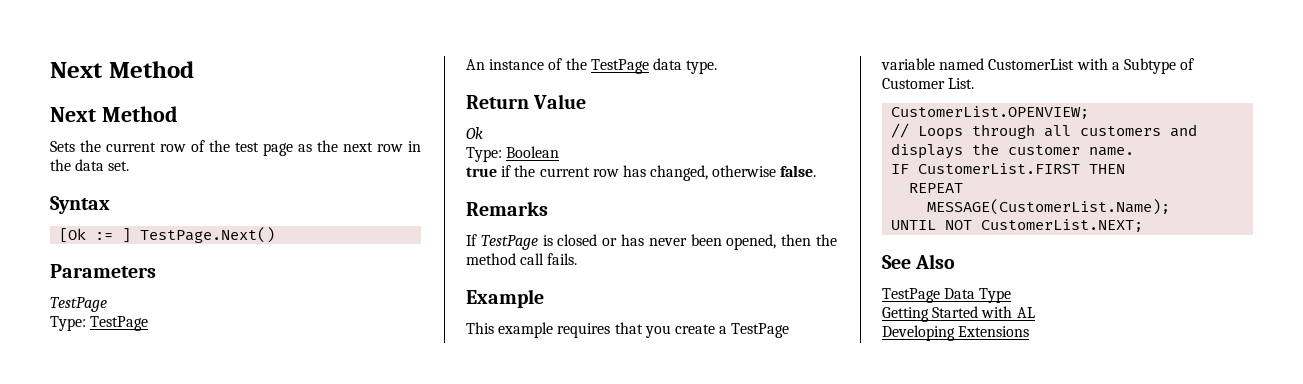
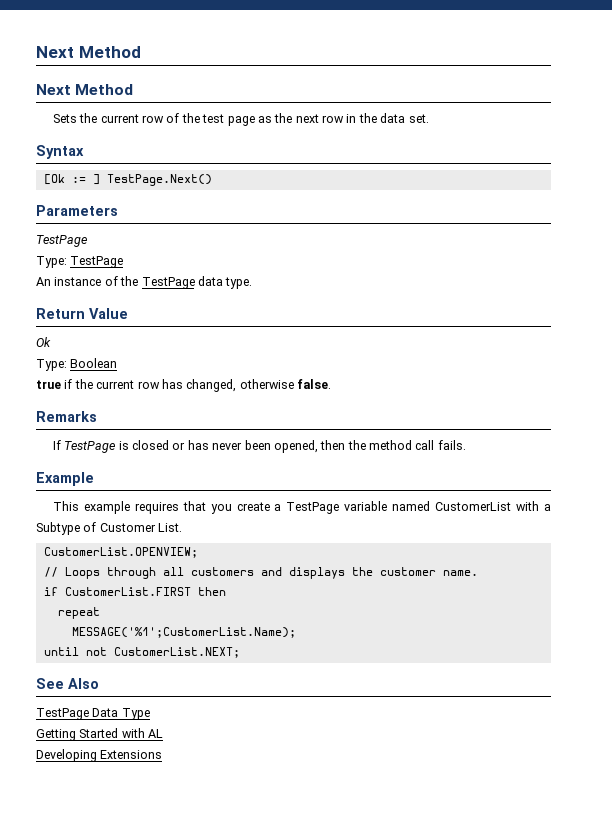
[891,163,1126,174] [909,183,964,193] [927,199,1171,215] [891,220,973,230] IF CustomerList.FIRST THEN // REPEAT // MESSAGE(CustomerList.Name); // UNTIL NOT -> [43,587,226,596] [57,607,100,619] [71,627,296,638] [43,647,107,656] if CustomerList.FIRST then // repeat // MESSAGE('%1';CustomerList.Name); // until not

